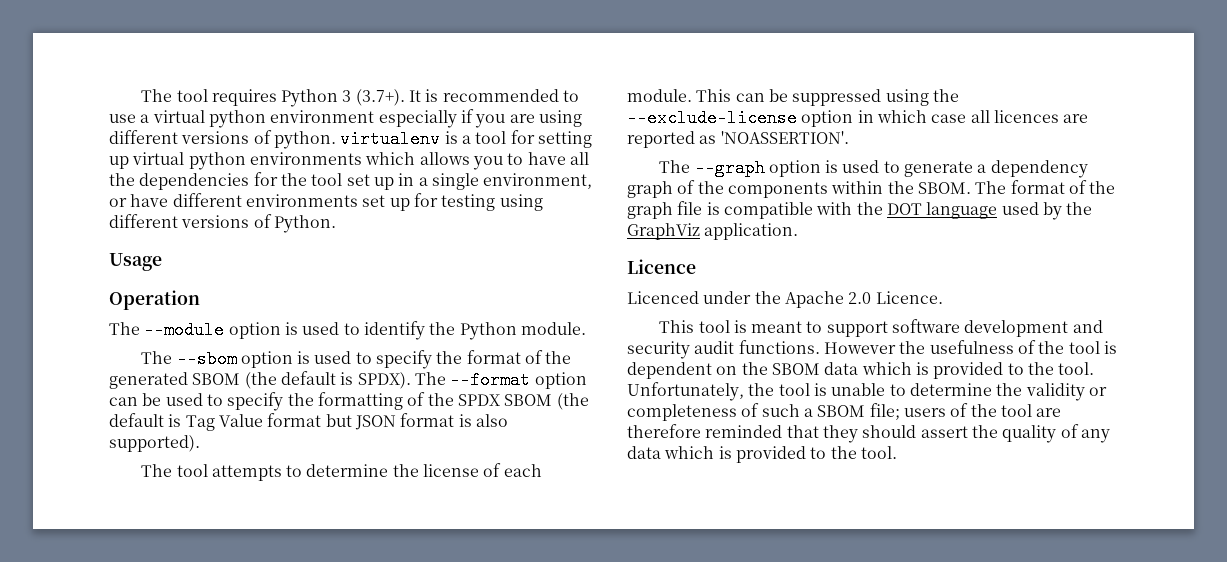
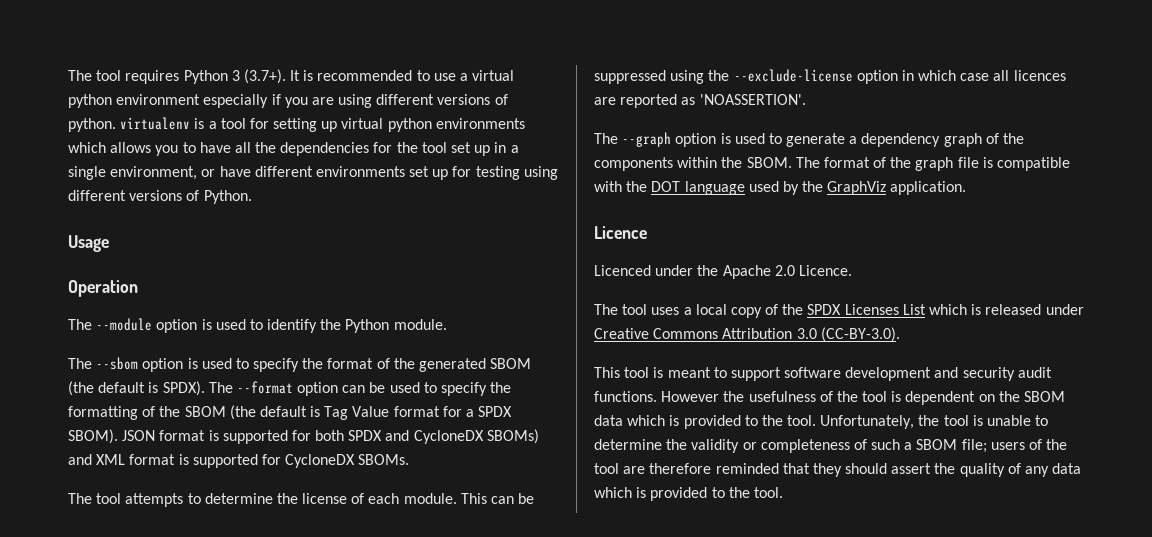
[457,394,500,406] SPDX -> (181, 411) none
[325,413,508,430] [109,435,200,452] but JSON format is also supported). -> [442,406,513,417] [68,429,539,444] [68,454,410,468] for a SPDX SBOM). JSON format is supported for both SPDX and CycloneDX SBOMs) and XML format is supported for CycloneDX SBOMs.
(943, 297) none -> [594,304,1084,318] [594,327,900,342] // The tool uses a local copy of the SPDX Licenses List which is released under Creative Commons Attribution 3.0 (CC-BY-3.0).

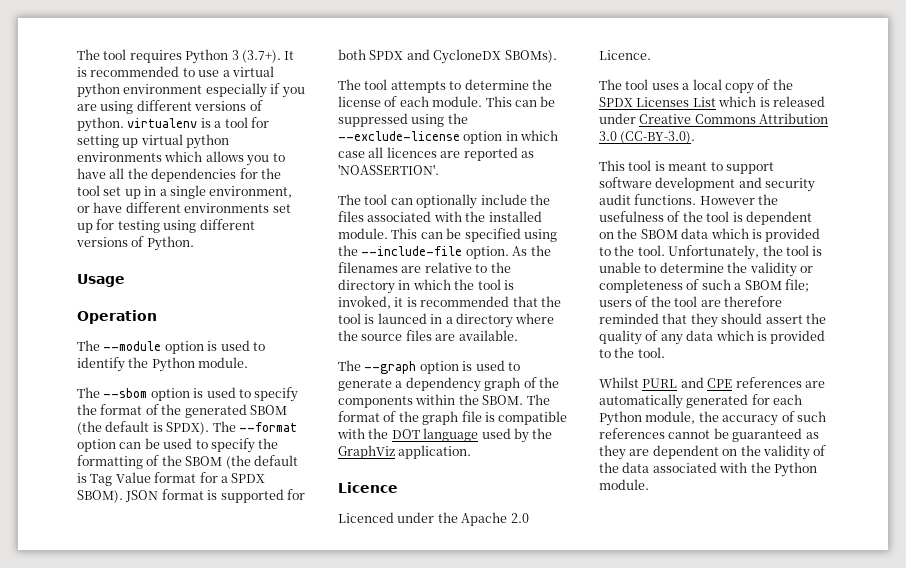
[486,429,539,444] [68,454,410,468] SBOMs) and XML format is supported for CycloneDX SBOMs. -> [504,50,557,63] SBOMs).
(806, 99) none -> [338,194,550,209] [338,211,542,222] [338,228,557,242] [338,245,551,259] [338,262,511,273] [338,279,514,294] [338,296,561,309] [338,313,555,328] [338,330,518,341] // The tool can optionally include the files associated with the installed module. This can be specified using the --include-file option. As the filenames are relative to the directory in which the tool is invoked, it is recommended that the tool is launced in a directory where the source files are available.
(783, 492) none -> [599,377,825,388] [599,394,803,409] [599,411,826,426] [599,428,819,442] [599,445,827,460] [599,462,817,477] [599,479,649,490] // Whilst PURL and CPE references are automatically generated for each Python module, the accuracy of such references cannot be guaranteed as they are dependent on the validity of the data associated with the Python module.

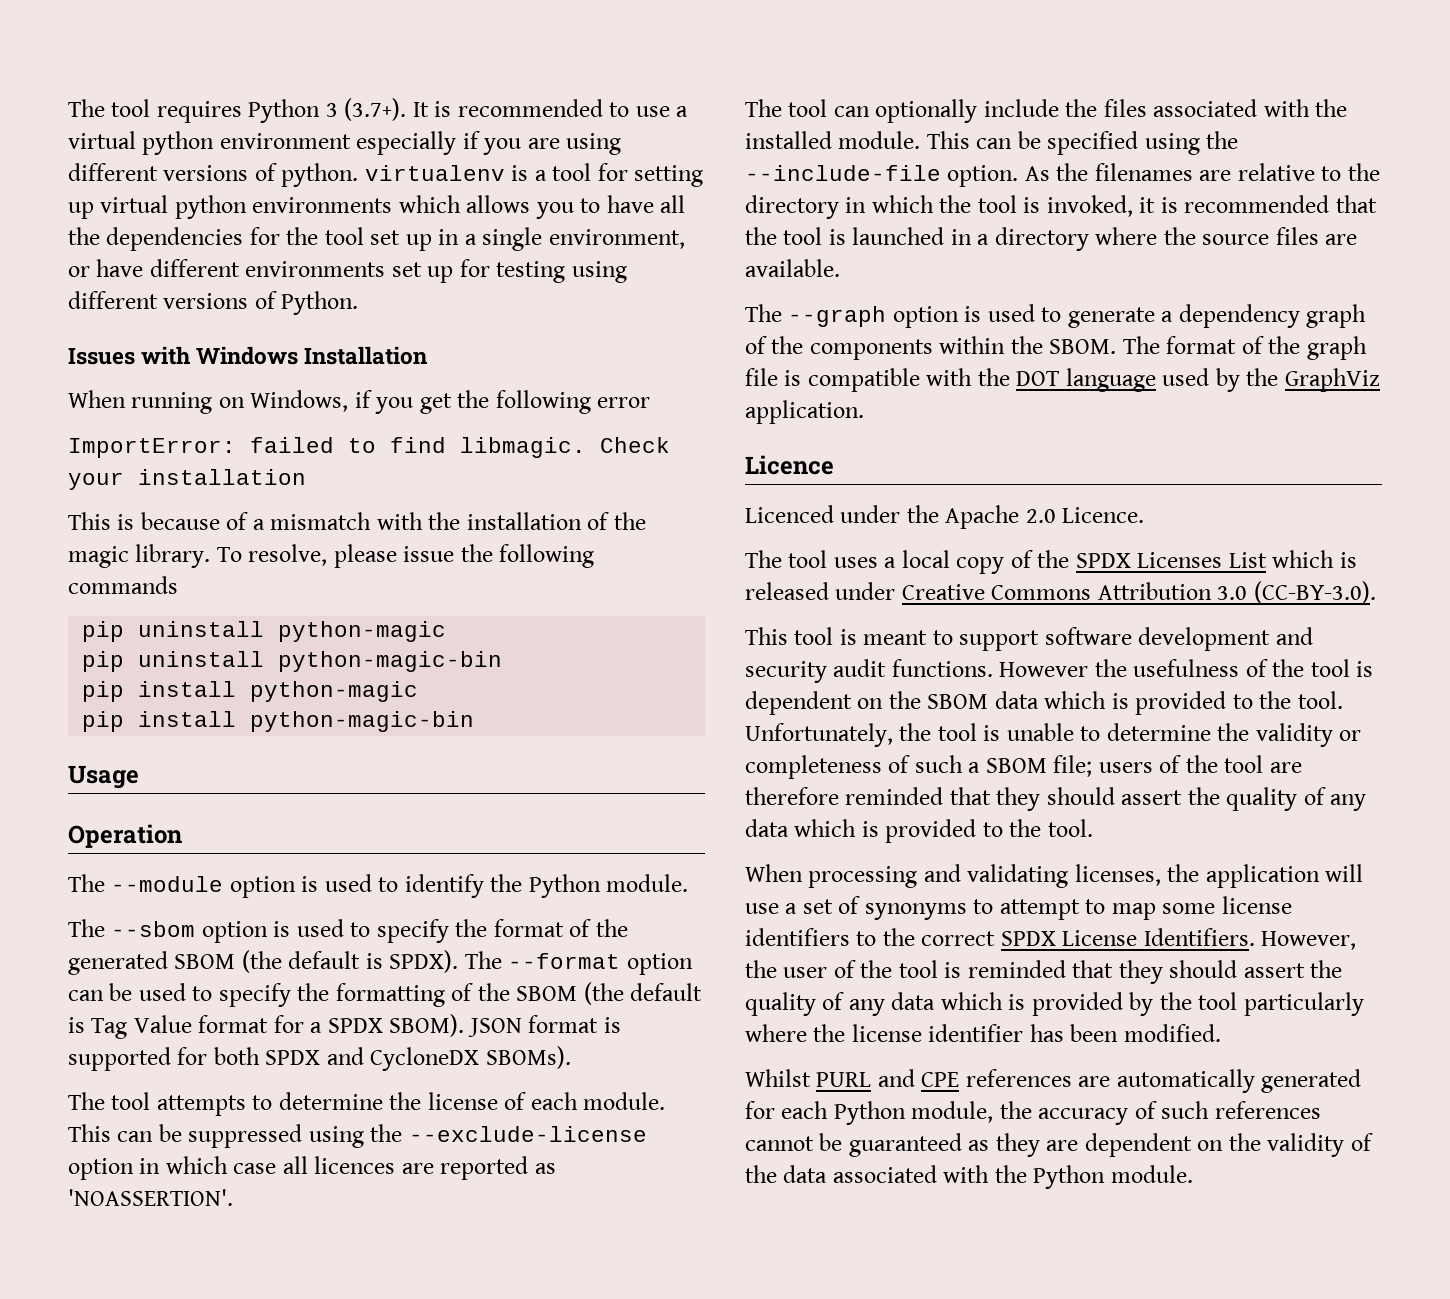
(194, 243) none -> [68,346,428,365] [68,390,651,414] [68,437,670,458] [68,469,306,490] [68,512,646,530] [68,544,595,568] [68,576,178,594] [82,621,447,642] [82,651,503,672] [82,681,419,702] [82,711,475,732] // Issues with Windows Installation // When running on Windows, if you get the following error // ImportError: failed to find libmagic. Check your installation // This is because of a mismatch with the installation of the magic library. To resolve, please issue the following commands // pip uninstall python-magic // pip uninstall python-magic-bin // pip install python-magic // pip install python-magic-bin
[377,313,427,324] launced -> [852,227,945,245] launched
(665, 352) none -> [745,864,1364,888] [745,896,1292,920] [745,928,1357,950] [745,960,1343,984] [745,992,1364,1016] [745,1024,1221,1042] // When processing and validating licenses, the application will use a set of synonyms to attempt to map some license identifiers to the correct SPDX License Identifiers. However, the user of the tool is reminded that they should assert the quality of any data which is provided by the tool particularly where the license identifier has been modified.

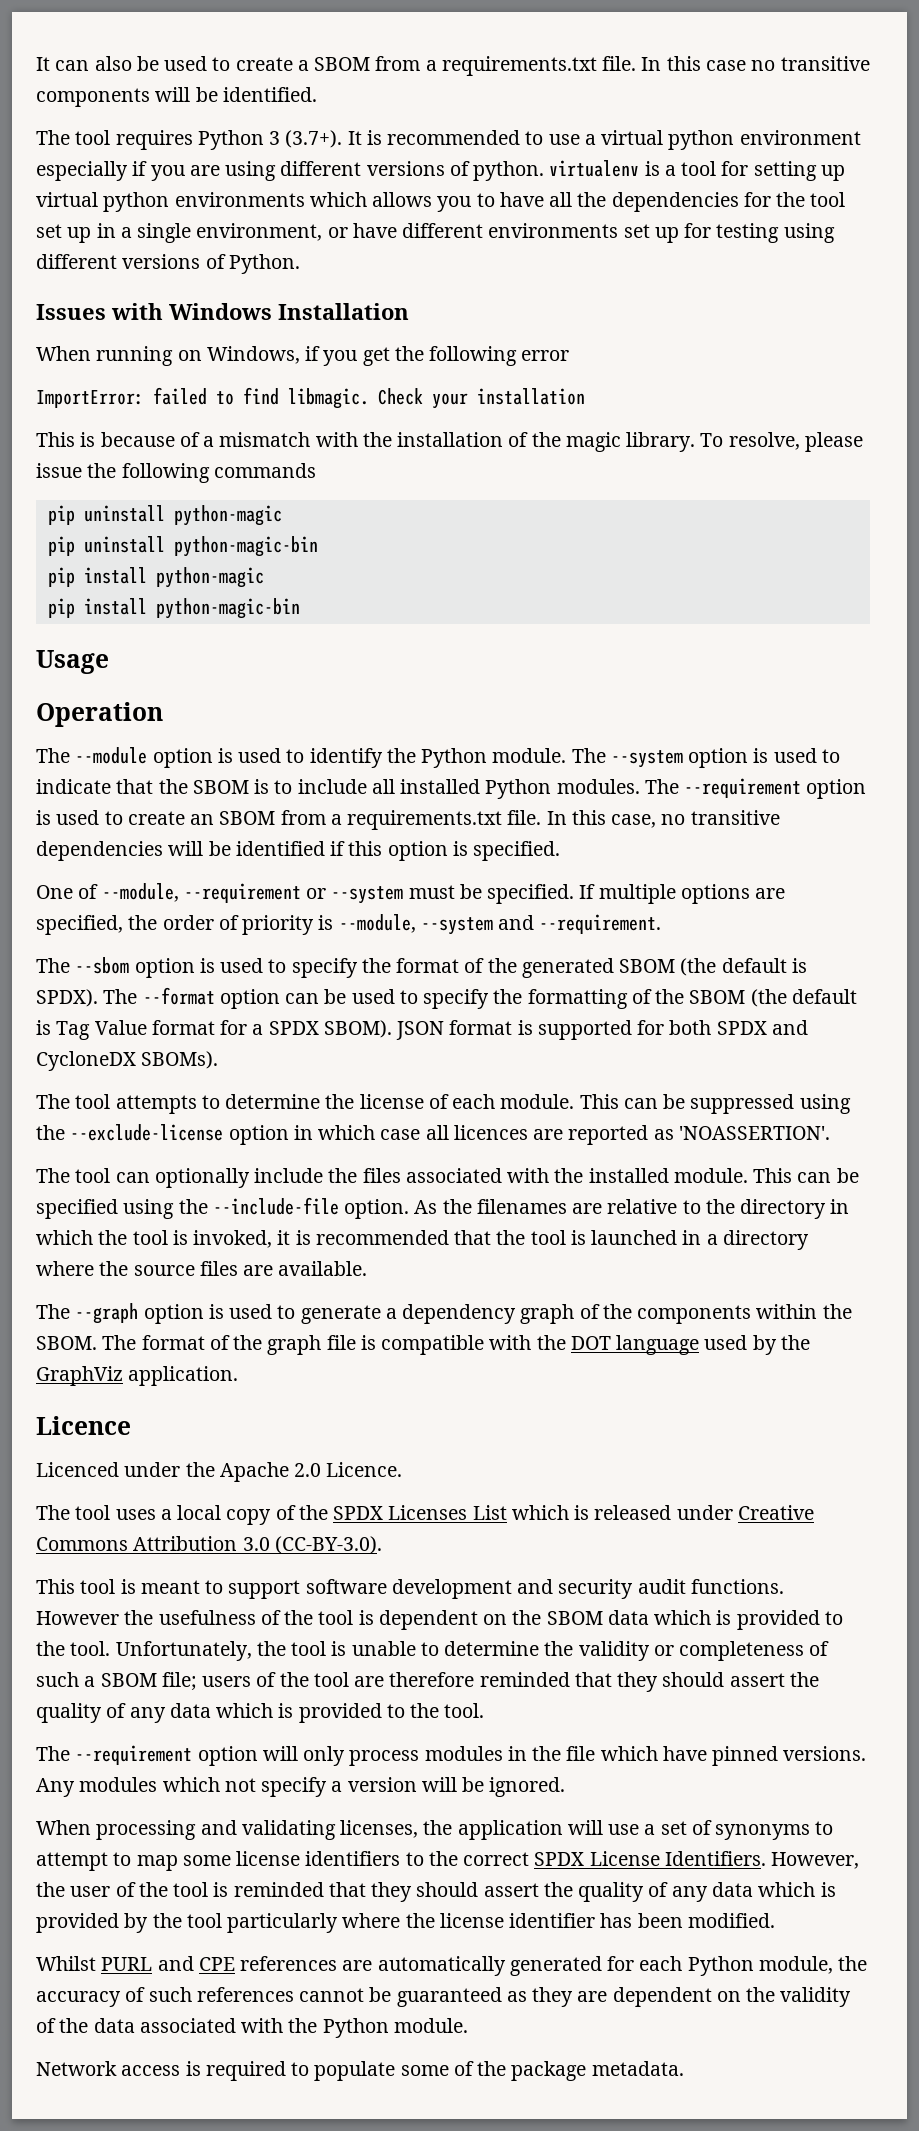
(68, 108) none -> [36,56,870,76] [36,87,317,107] It can also be used to create a SBOM from a requirements.txt file. In this case no transitive components will be identified. //
(689, 883) none -> [571,748,840,768] [36,778,867,799] [36,810,780,830] [36,841,561,861] [36,883,786,904] [36,914,662,935] The --system option is used to indicate that the SBOM is to include all installed Python modules. The --requirement option is used to create an SBOM from a requirements.txt file. In this case, no transitive dependencies will be identified if this option is specified. // One of --module, --requirement or --system must be specified. If multiple options are specified, the order of priority is --module, --system and --requirement.
(1093, 828) none -> [36,1745,867,1766] [36,1777,566,1797] // The --requirement option will only process modules in the file which have pinned versions. Any modules which not specify a version will be ignored.
(1193, 1174) none -> [36,2061,684,2081] // Network access is required to populate some of the package metadata.

